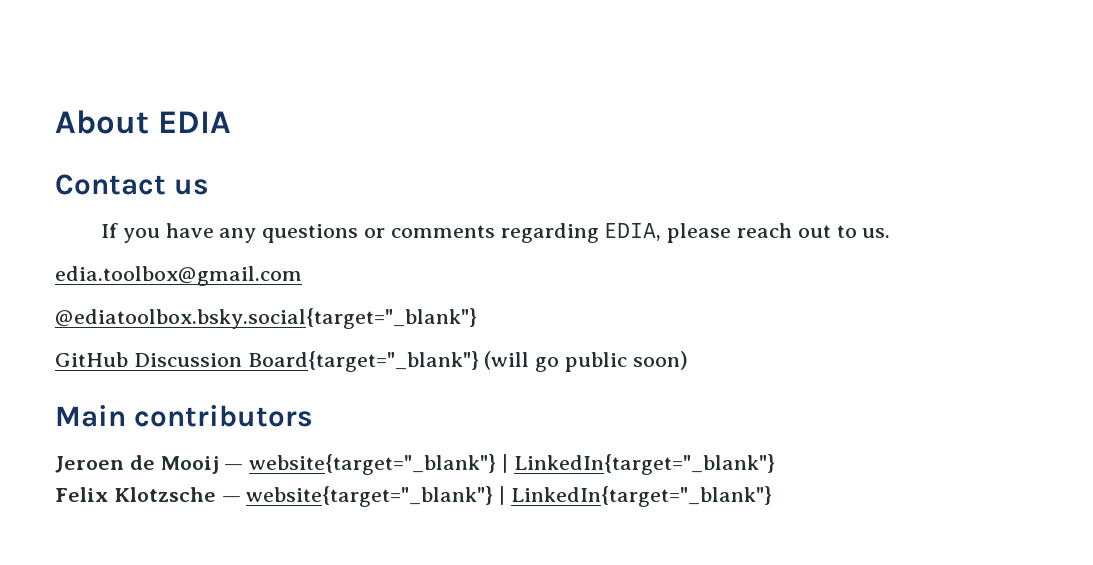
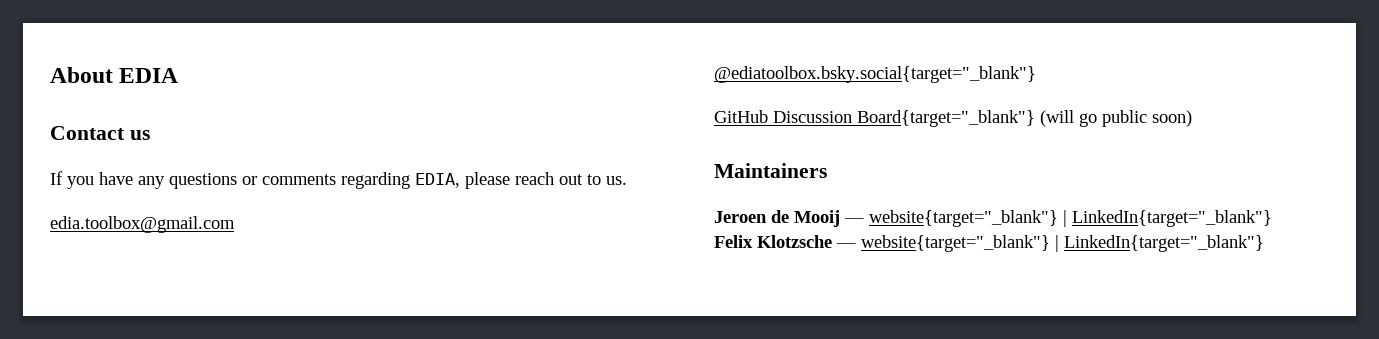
[55,405,313,427] Main contributors -> [714,163,827,178] Maintainers

